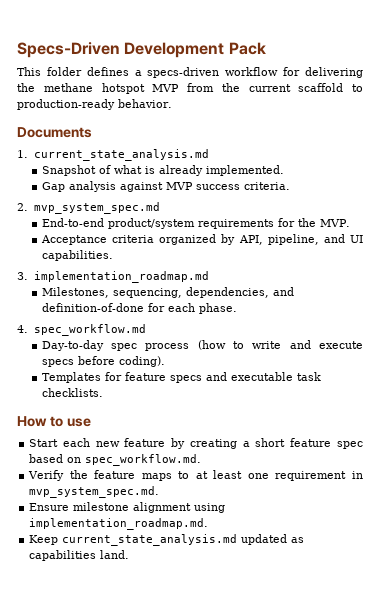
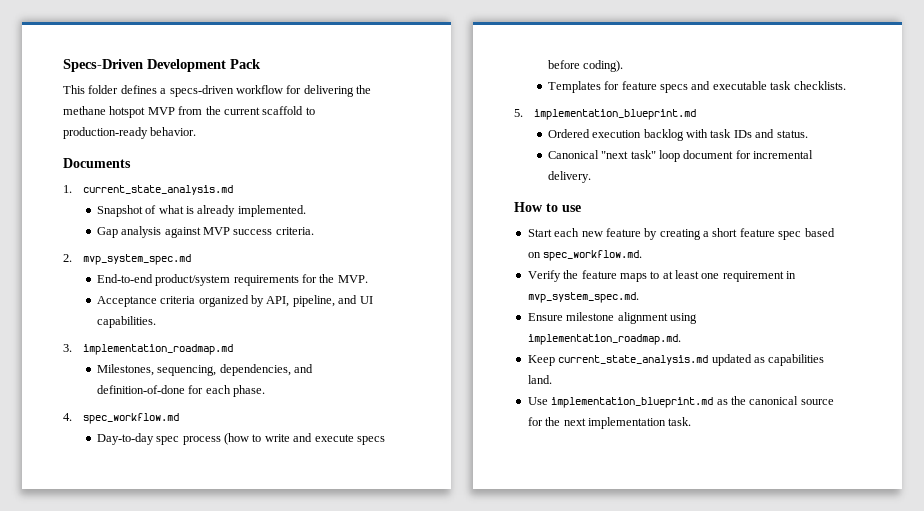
(103, 392) none -> [514,109,697,120] [547,129,808,141] [547,150,814,162] [547,171,591,183] // 5. implementation_blueprint.md // Ordered execution backlog with task IDs and status. // Canonical "next task" loop document for incremental delivery.
(130, 554) none -> [527,396,834,408] [527,417,692,429] // Use implementation_blueprint.md as the canonical source for the next implementation task.

